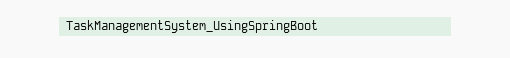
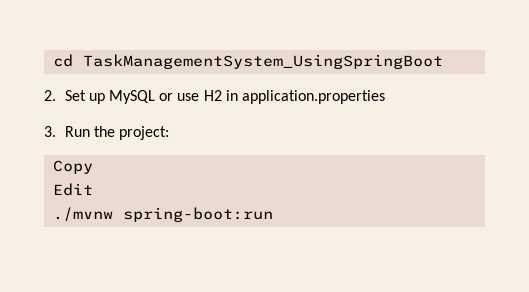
(66, 26) none -> [53,54,74,67] cd
(319, 26) none -> [44,90,386,104] [44,126,170,140] [53,160,94,174] [53,183,94,196] [53,207,274,222] // 2. Set up MySQL or use H2 in application.properties // 3. Run the project: // Copy // Edit // ./mvnw spring-boot:run

